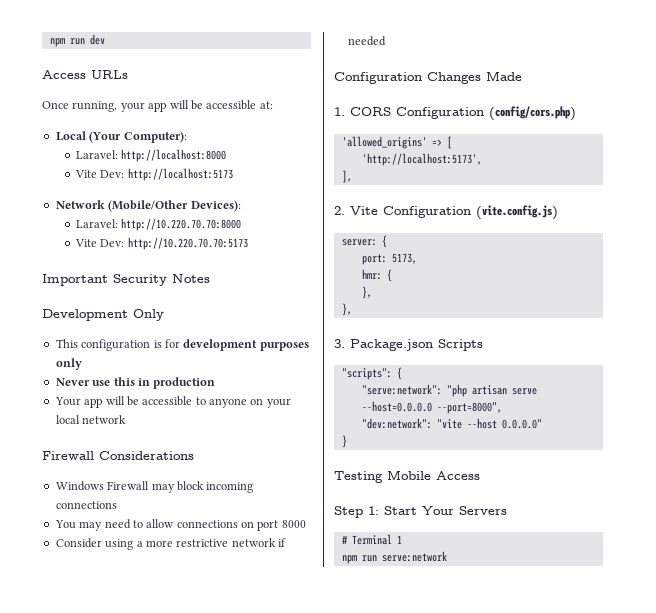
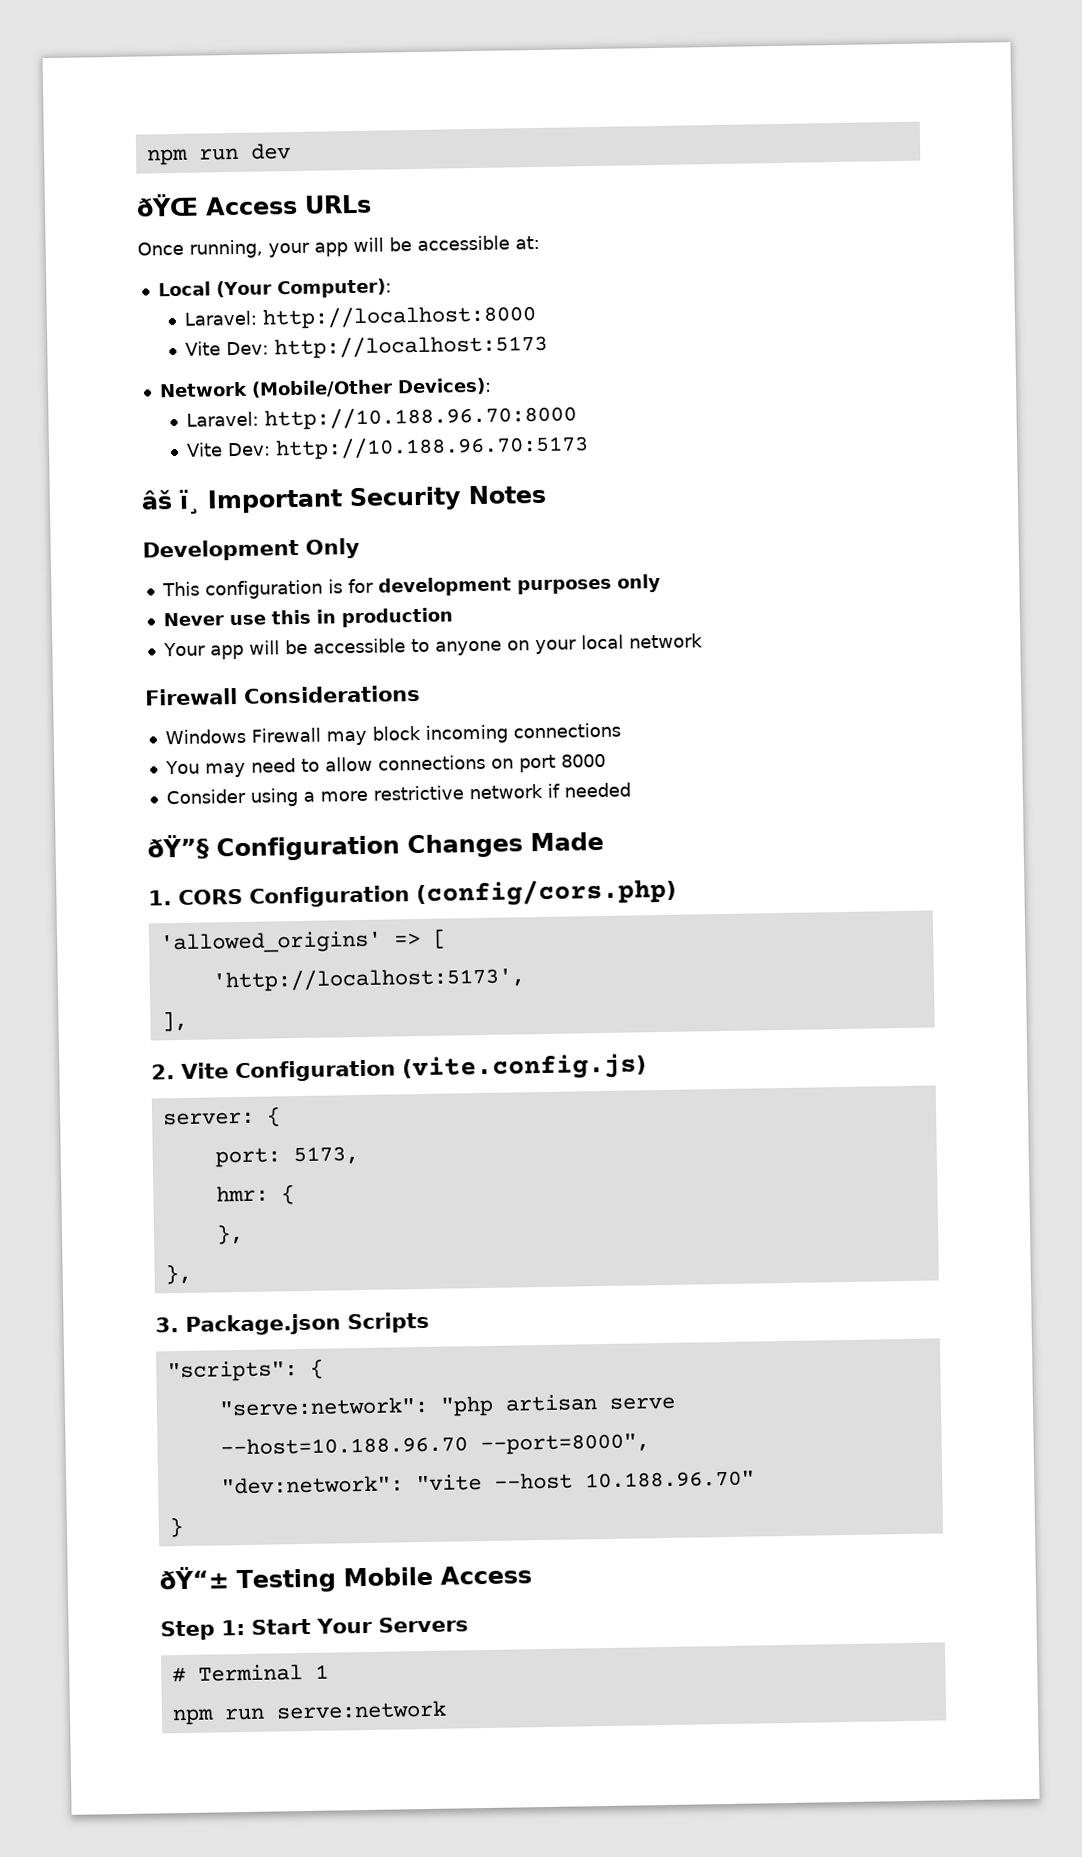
(105, 39) none -> [136,193,199,218] ðŸŒ
[121,218,242,231] [75,237,248,250] http://10.220.70.70:8000 // Vite Dev: http://10.220.70.70:5173 // -> [264,404,578,431] [186,434,590,461] [141,489,201,514] http://10.188.96.70:8000 // Vite Dev: http://10.188.96.70:5173 // âš ï¸
(386, 41) none -> [147,834,209,860] ðŸ”§
[361,401,432,412] --host=0.0.0.0 -> [219,1435,468,1456] --host=10.188.96.70
[501,419,542,429] 0.0.0.0" -> [584,1470,755,1489] 10.188.96.70"
(347, 441) none -> [159,1566,229,1590] ðŸ“±

